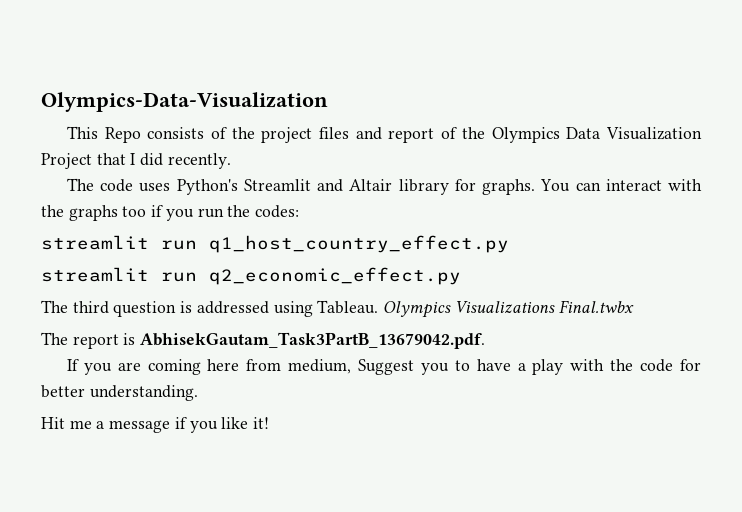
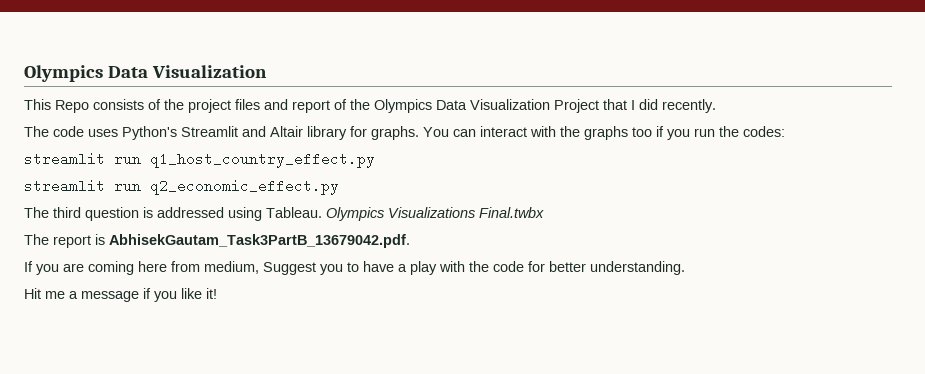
[41,92,328,112] Olympics-Data-Visualization -> [24,65,267,82] Olympics Data Visualization

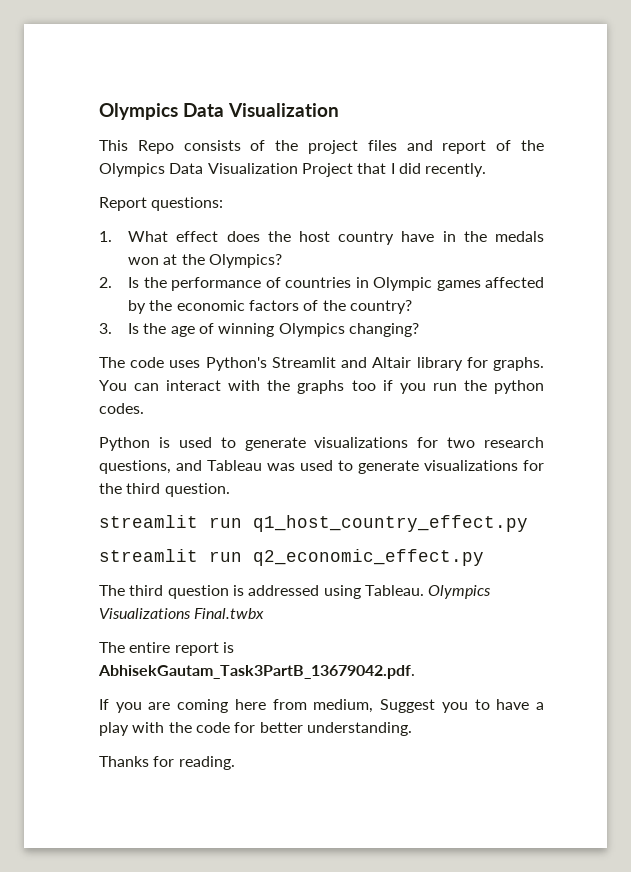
(716, 106) none -> [99,197,224,211] [99,231,544,245] [128,254,283,268] [99,277,544,291] [128,300,413,314] [99,323,420,337] // Report questions: // 1. What effect does the host country have in the medals won at the Olympics? // 2. Is the performance of countries in Olympic games affected by the economic factors of the country? // 3. Is the age of winning Olympics changing?
[743,126,785,137] codes: -> [494,380,545,394] [99,403,144,414] [99,437,544,451] [99,460,544,474] [99,483,230,497] python codes. // Python is used to generate visualizations for two research questions, and Tableau was used to generate visualizations for the third question.
(49, 239) none -> [129,642,171,653] entire
[24,288,217,302] Hit me a message if you like it! -> [99,756,235,770] Thanks for reading.

